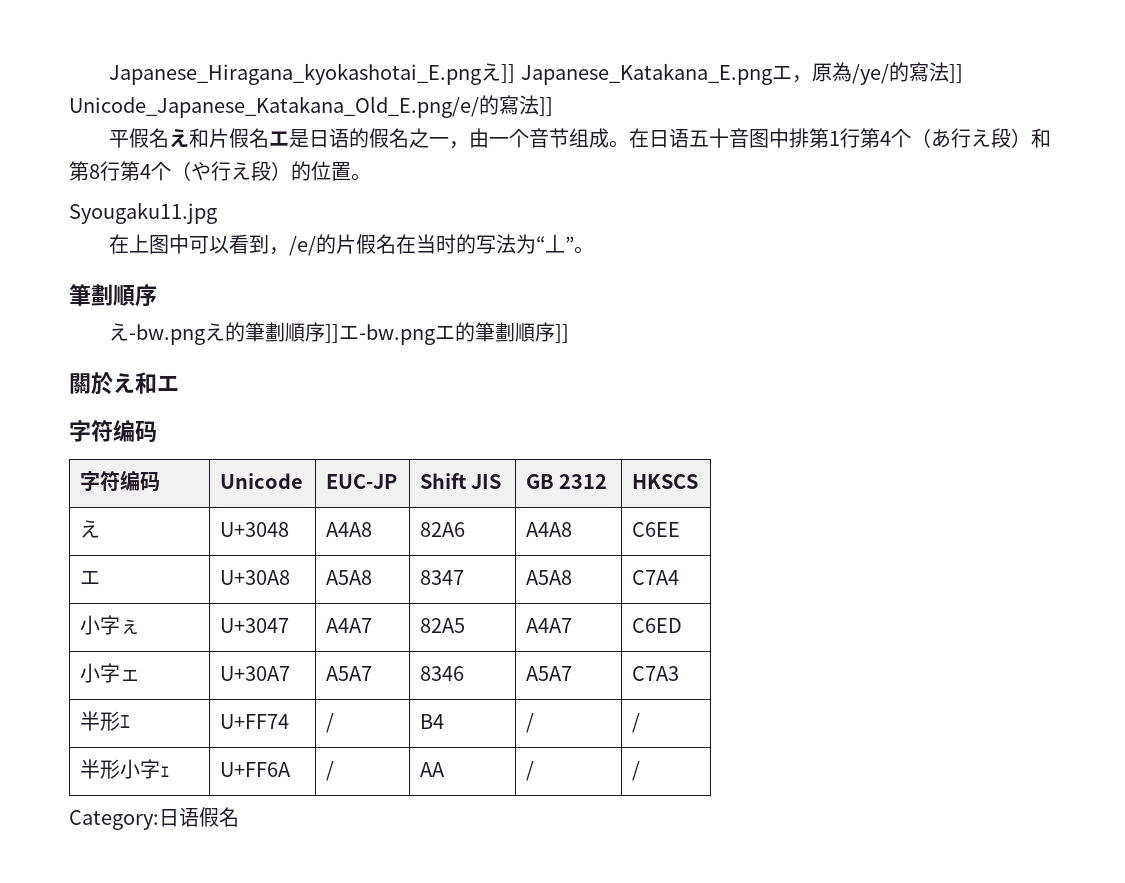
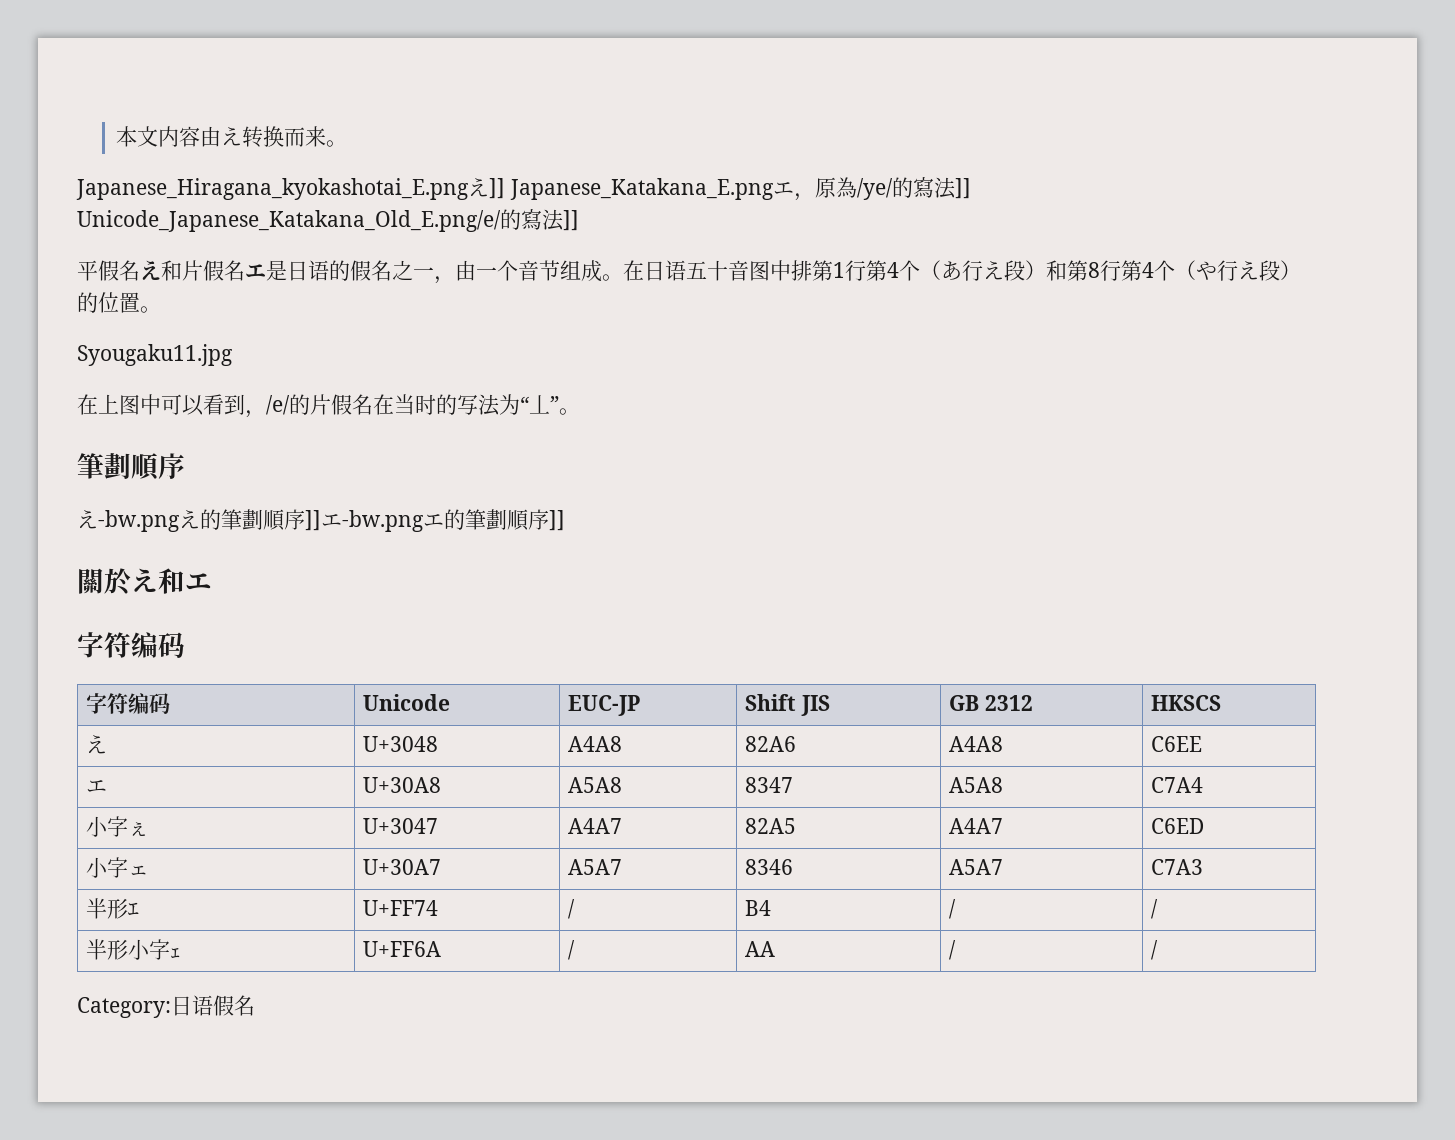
(109, 74) none -> [116,126,348,148] 本文内容由え转换而来。 //

